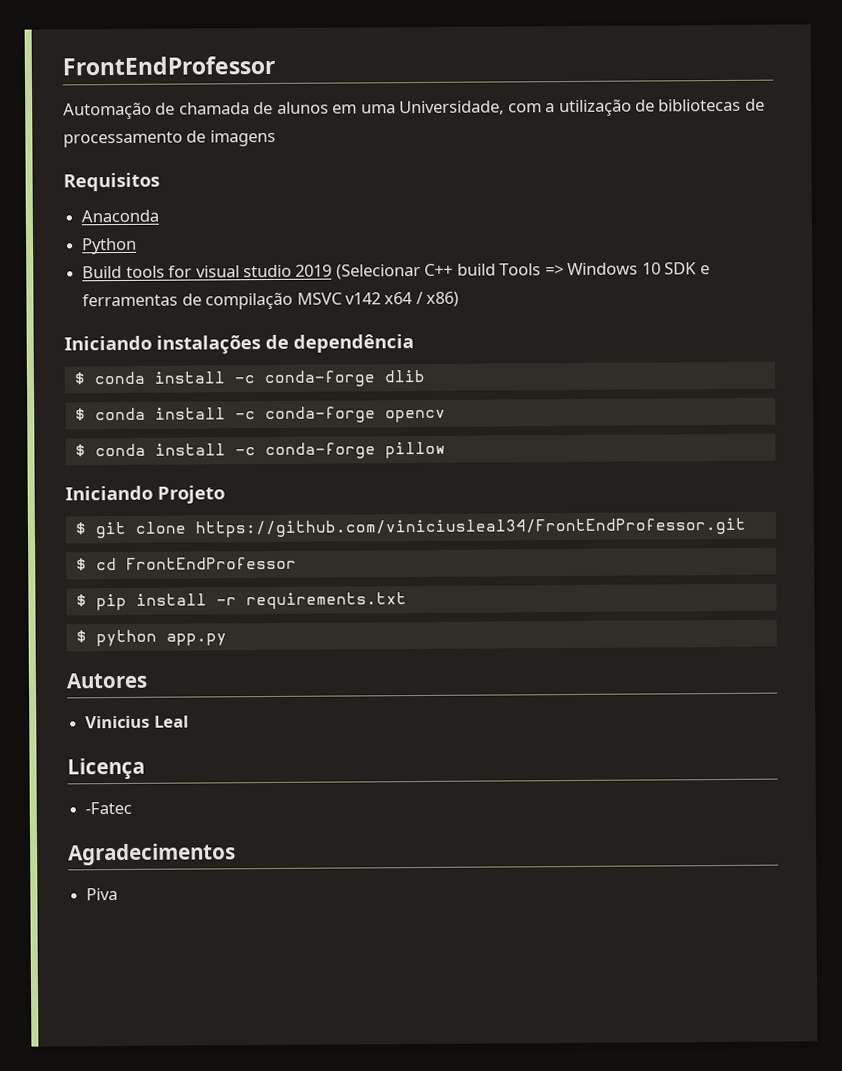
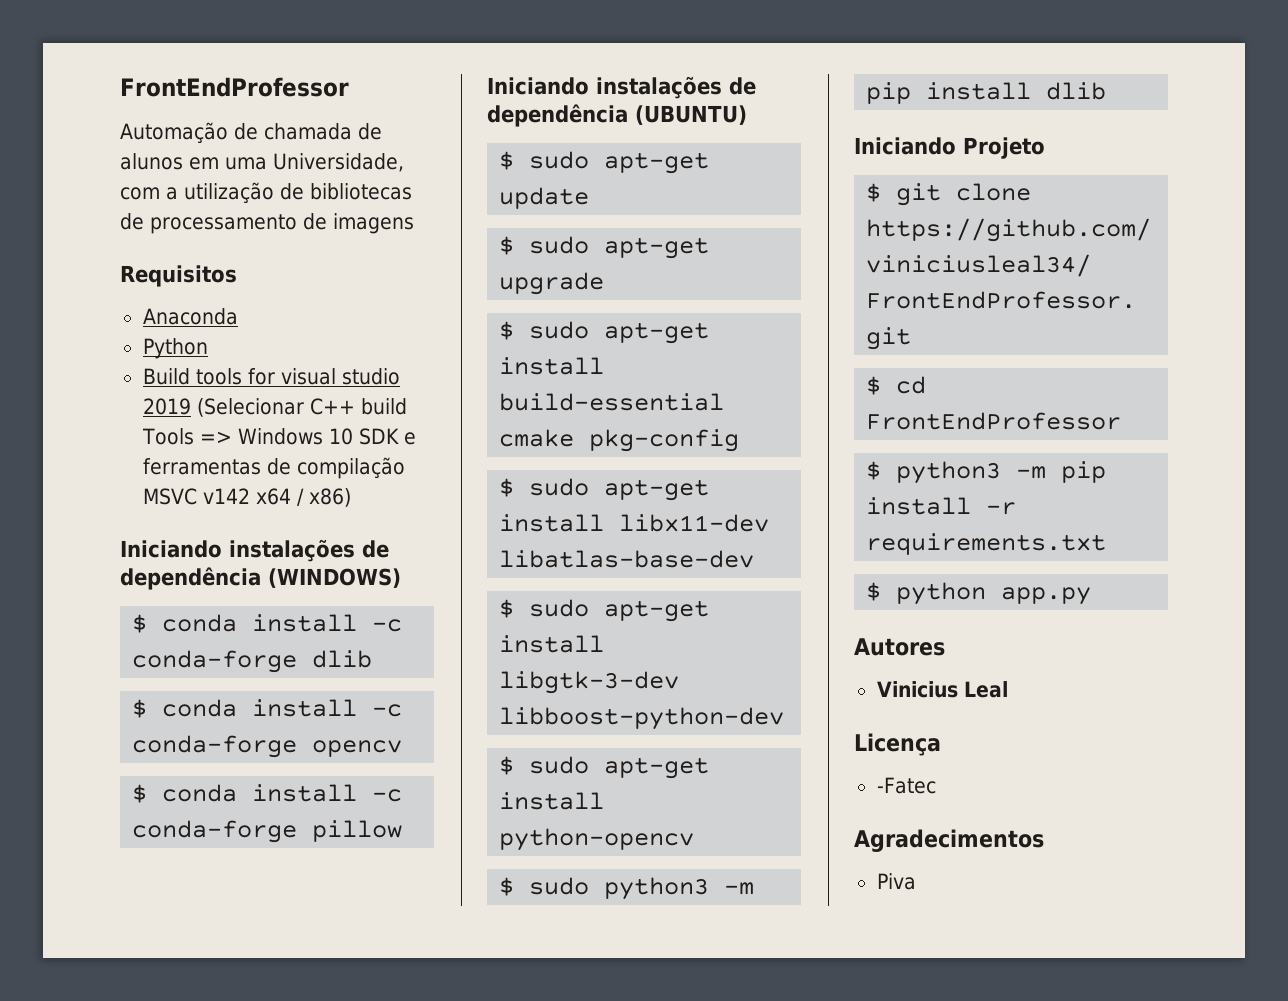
(414, 343) none -> [268,568,401,588] (WINDOWS)
(446, 450) none -> [487,76,756,99] [487,104,747,127] [499,151,710,174] [499,187,590,209] [499,236,710,259] [499,272,605,295] [499,321,710,344] [499,357,605,375] [499,393,725,411] [499,429,740,452] [499,478,710,501] [499,514,770,532] [499,550,755,568] [499,599,710,622] [499,635,605,653] [499,671,680,694] [499,707,785,730] [499,756,710,779] [499,792,605,810] [499,828,695,851] [499,877,755,900] [866,82,1107,104] // Iniciando instalações de dependência (UBUNTU) // $ sudo apt-get update // $ sudo apt-get upgrade // $ sudo apt-get install build-essential cmake pkg-config // $ sudo apt-get install libx11-dev libatlas-base-dev // $ sudo apt-get install libgtk-3-dev libboost-python-dev // $ sudo apt-get install python-opencv // $ sudo python3 -m pip install dlib
(87, 600) none -> [896,461,1047,484] python3 -m

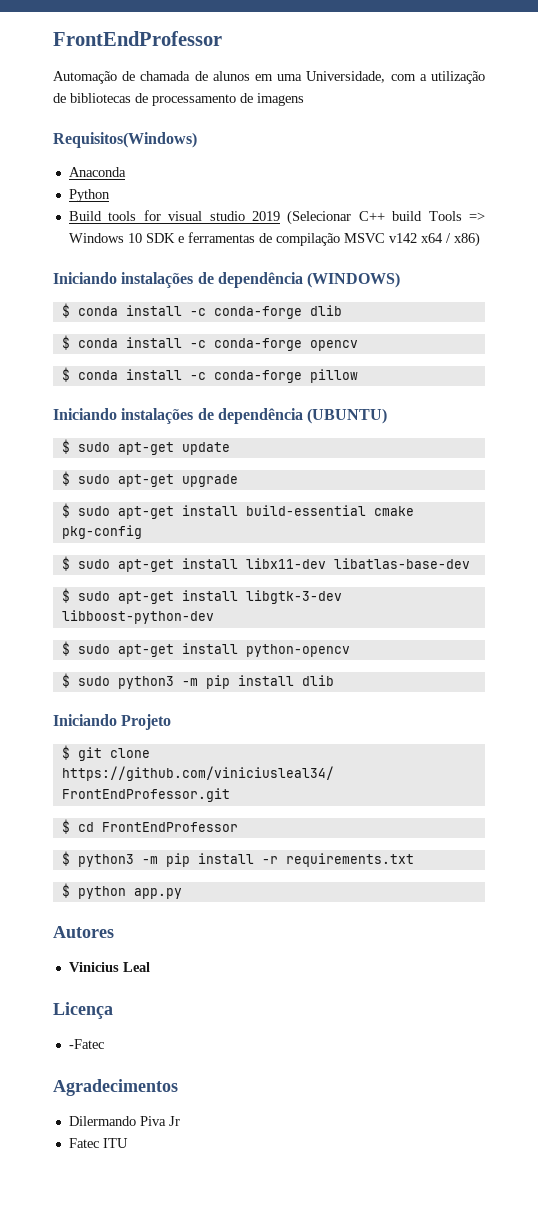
[120,265,237,287] Requisitos -> [53,132,197,148] Requisitos(Windows)
[876,873,916,890] Piva -> [68,1116,180,1126] [68,1138,128,1148] Dilermando Piva Jr // Fatec ITU

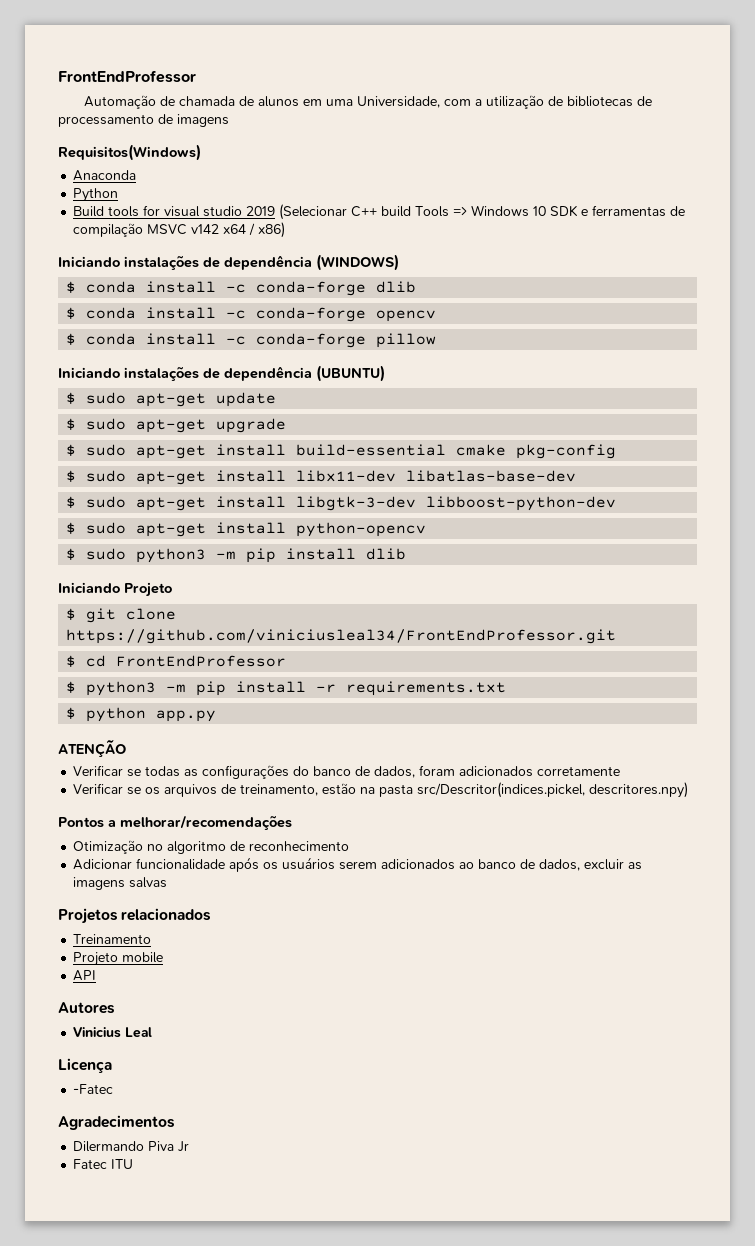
(182, 893) none -> [58,739,126,757] [73,765,621,779] [73,782,689,798] [58,815,292,830] [73,840,350,854] [73,857,643,872] [73,877,168,890] [58,908,212,924] [73,934,152,944] [73,952,164,966] [73,970,97,981] // ATENÇÃO // Verificar se todas as configurações do banco de dados, foram adicionados corretamente // Verificar se os arquivos de treinamento, estão na pasta src/Descritor(indices.pickel, descritores.npy) // Pontos a melhorar/recomendações // Otimização no algoritmo de reconhecimento // Adicionar funcionalidade após os usuários serem adicionados ao banco de dados, excluir as imagens salvas // Projetos relacionados // Treinamento // Projeto mobile // API

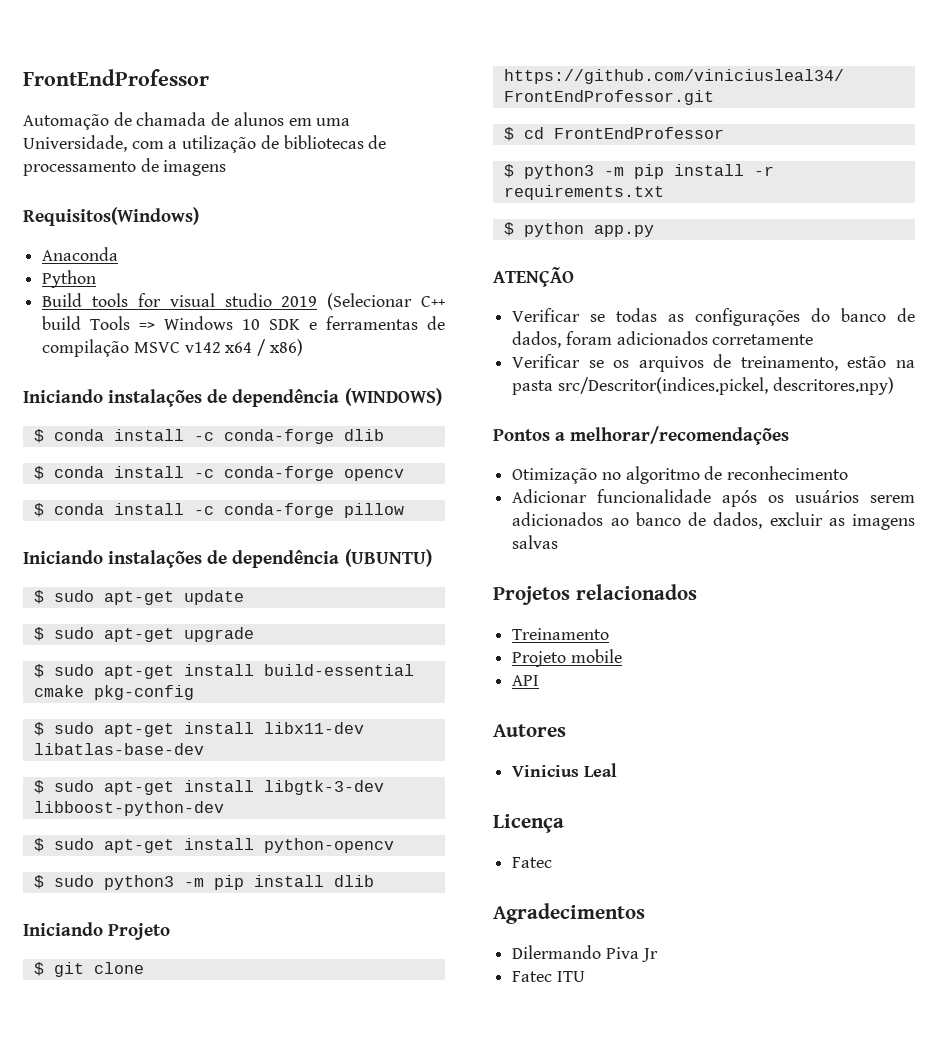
[73,1084,114,1094] -Fatec -> [512,857,553,868] Fatec

